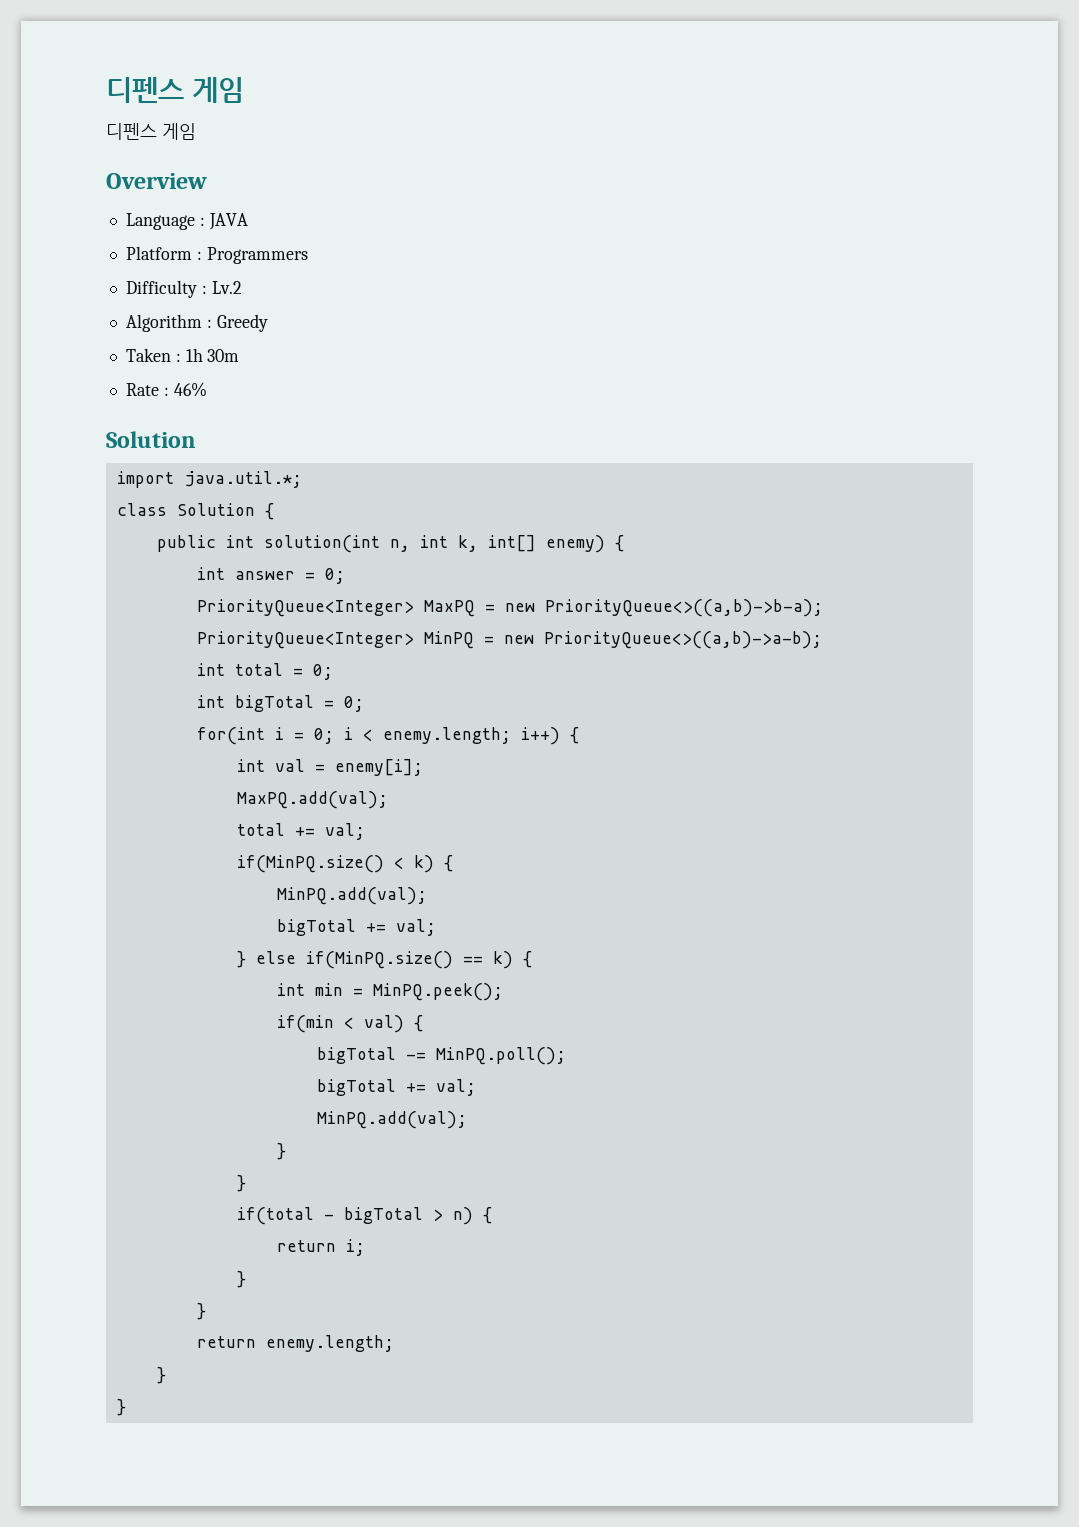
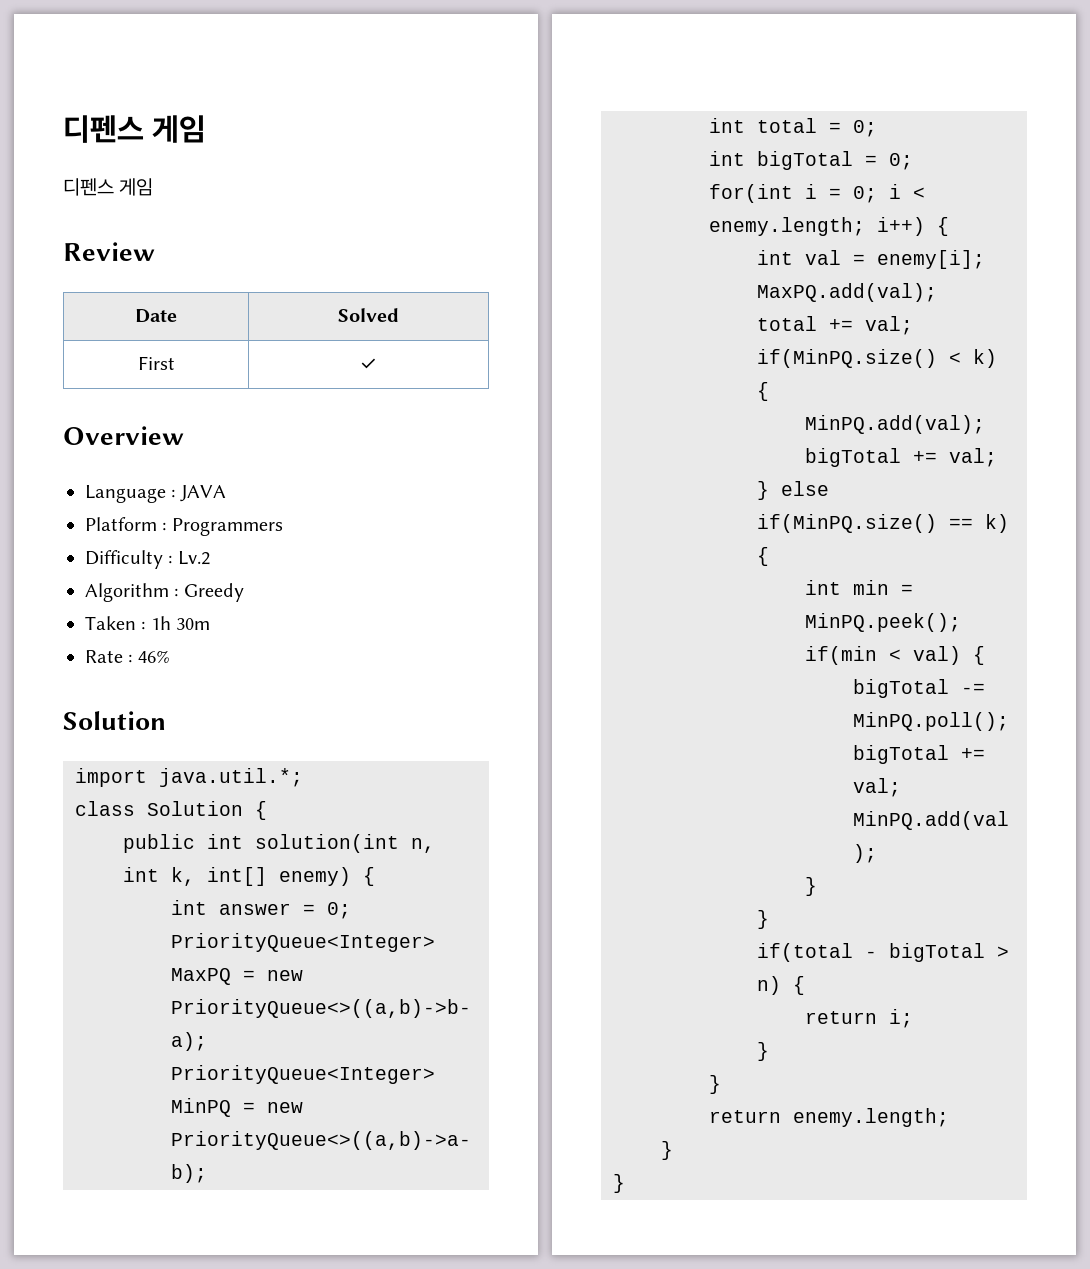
(196, 131) none -> [63,242,155,261] [135,309,177,323] [338,308,399,322] [137,356,175,370] [360,358,377,370] // Review // Date | Solved // First | ✓

